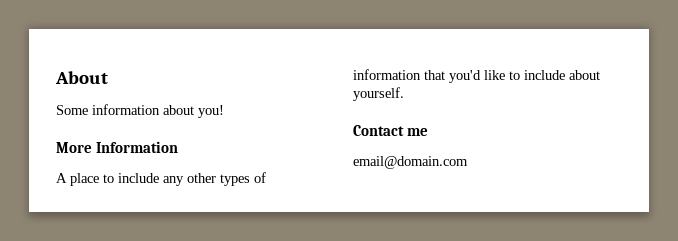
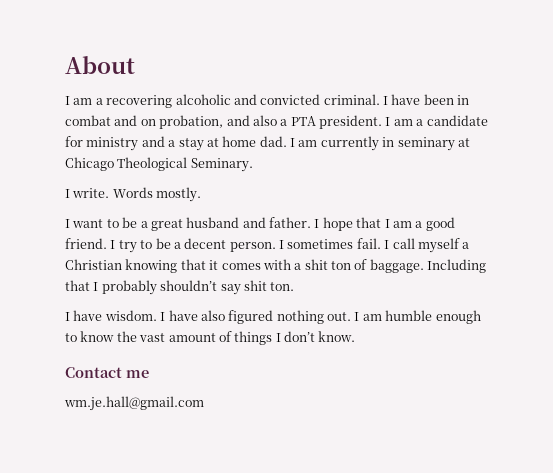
[56,104,224,118] [56,141,179,153] [56,172,266,186] [353,69,600,83] [353,87,404,101] Some information about you! // More Information // A place to include any other types of information that you'd like to include about yourself. -> [65,94,470,108] [65,115,488,129] [65,136,470,151] [65,157,253,172] [65,187,202,202] [65,217,455,231] [65,238,470,253] [65,259,487,273] [65,280,295,295] [65,310,481,324] [65,331,356,345] I am a recovering alcoholic and convicted criminal. I have been in combat and on probation, and also a PTA president. I am a candidate for ministry and a stay at home dad. I am currently in seminary at Chicago Theological Seminary. // I write. Words mostly. // I want to be a great husband and father. I hope that I am a good friend. I try to be a decent person. I sometimes fail. I call myself a Christian knowing that it comes with a shit ton of baggage. Including that I probably shouldn’t say shit ton. // I have wisdom. I have also figured nothing out. I am humble enough to know the vast amount of things I don’t know.
[353,156,468,169] email@domain.com -> [64,396,204,411] wm.je.hall@gmail.com

